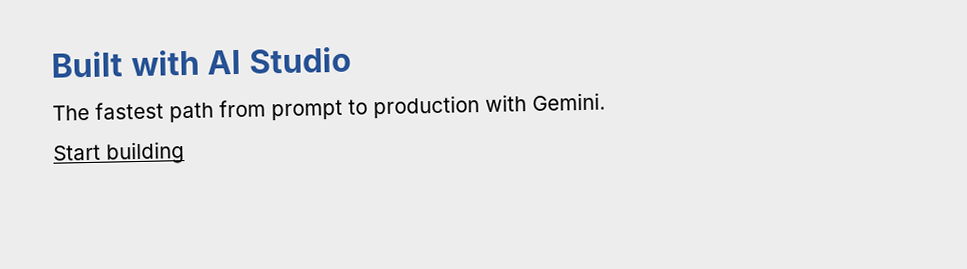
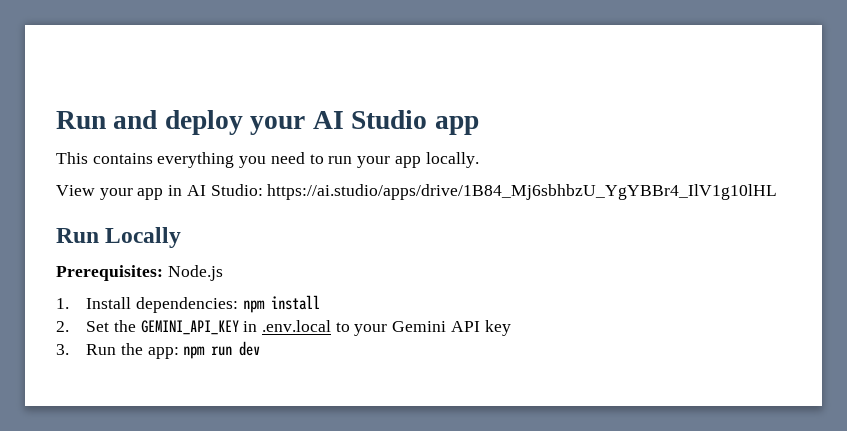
[51,46,352,78] [52,92,606,123] [53,141,185,165] Built with AI Studio // The fastest path from prompt to production with Gemini. // Start building -> [56,110,479,135] [56,152,479,168] [56,184,778,200] [56,227,182,248] [56,265,223,281] [56,295,320,313] [56,320,511,336] [56,341,261,359] Run and deploy your AI Studio app // This contains everything you need to run your app locally. // View your app in AI Studio: https://ai.studio/apps/drive/1B84_Mj6sbhbzU_YgYBBr4_IlV1g10lHL // Run Locally // Prerequisites: Node.js // 1. Install dependencies: npm install // 2. Set the GEMINI_API_KEY in .env.local to your Gemini API key // 3. Run the app: npm run dev

